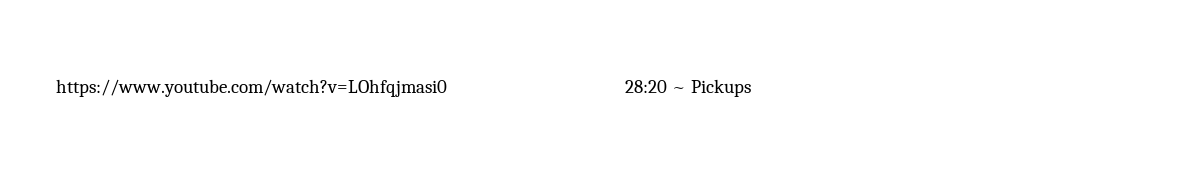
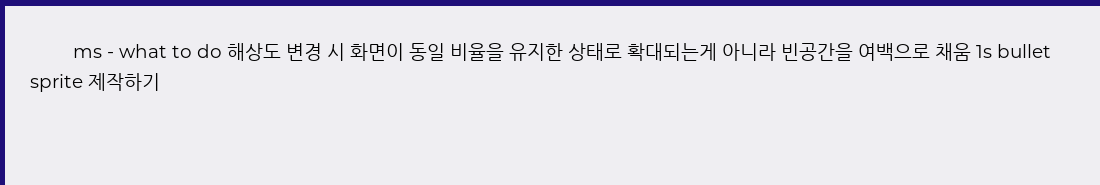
[56,79,447,97] [625,79,752,97] https://www.youtube.com/watch?v=LOhfqjmasi0 // 28:20 ~ Pickups -> [73,43,1052,61] [30,73,160,92] ms - what to do 해상도 변경 시 화면이 동일 비율을 유지한 상태로 확대되는게 아니라 빈공간을 여백으로 채움 1s bullet sprite 제작하기

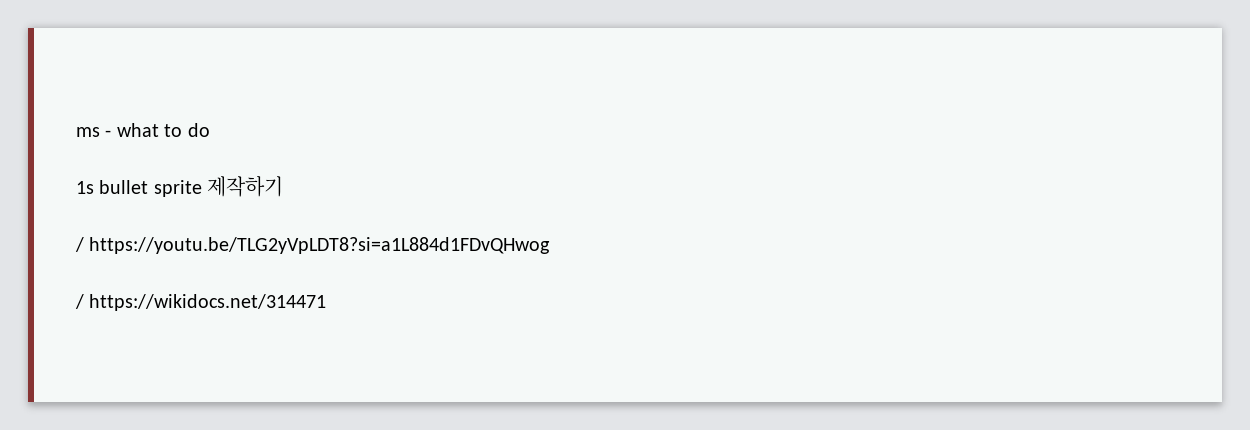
[227,43,972,61] 해상도 변경 시 화면이 동일 비율을 유지한 상태로 확대되는게 아니라 빈공간을 여백으로 채움 -> (210, 130) //
(160, 82) none -> [75,237,551,254] [75,294,327,311] // / https://youtu.be/TLG2yVpLDT8?si=a1L884d1FDvQHwog // / https://wikidocs.net/314471

